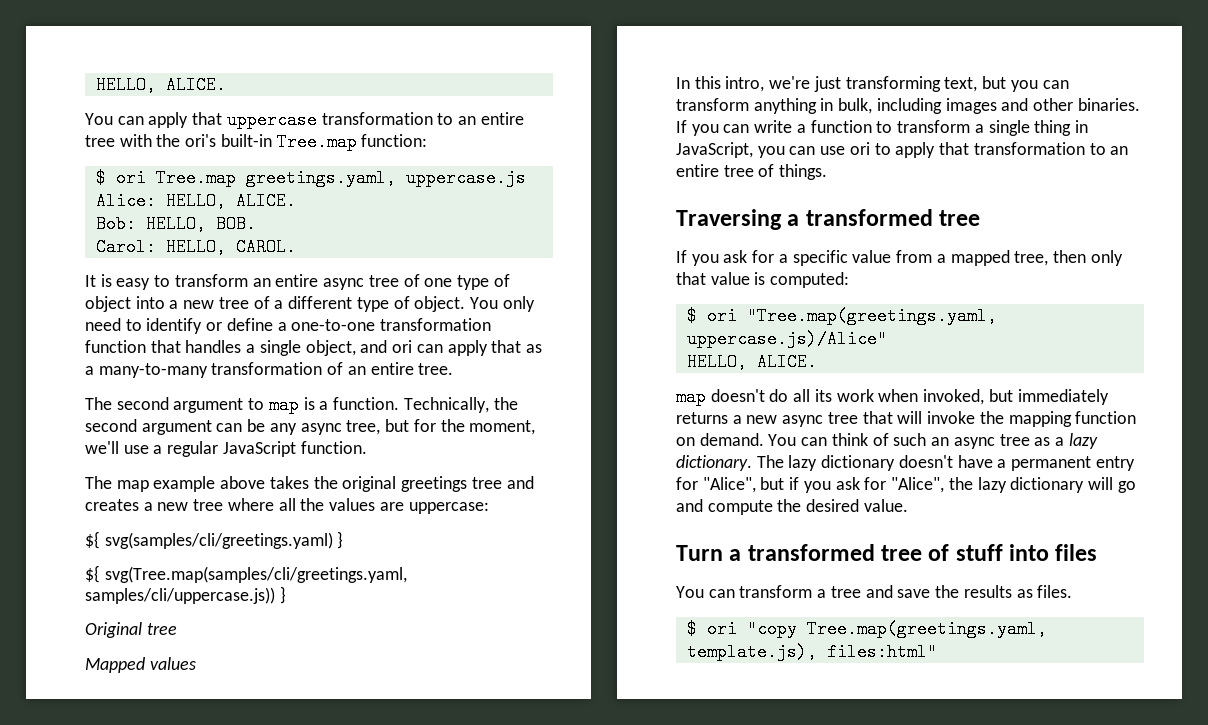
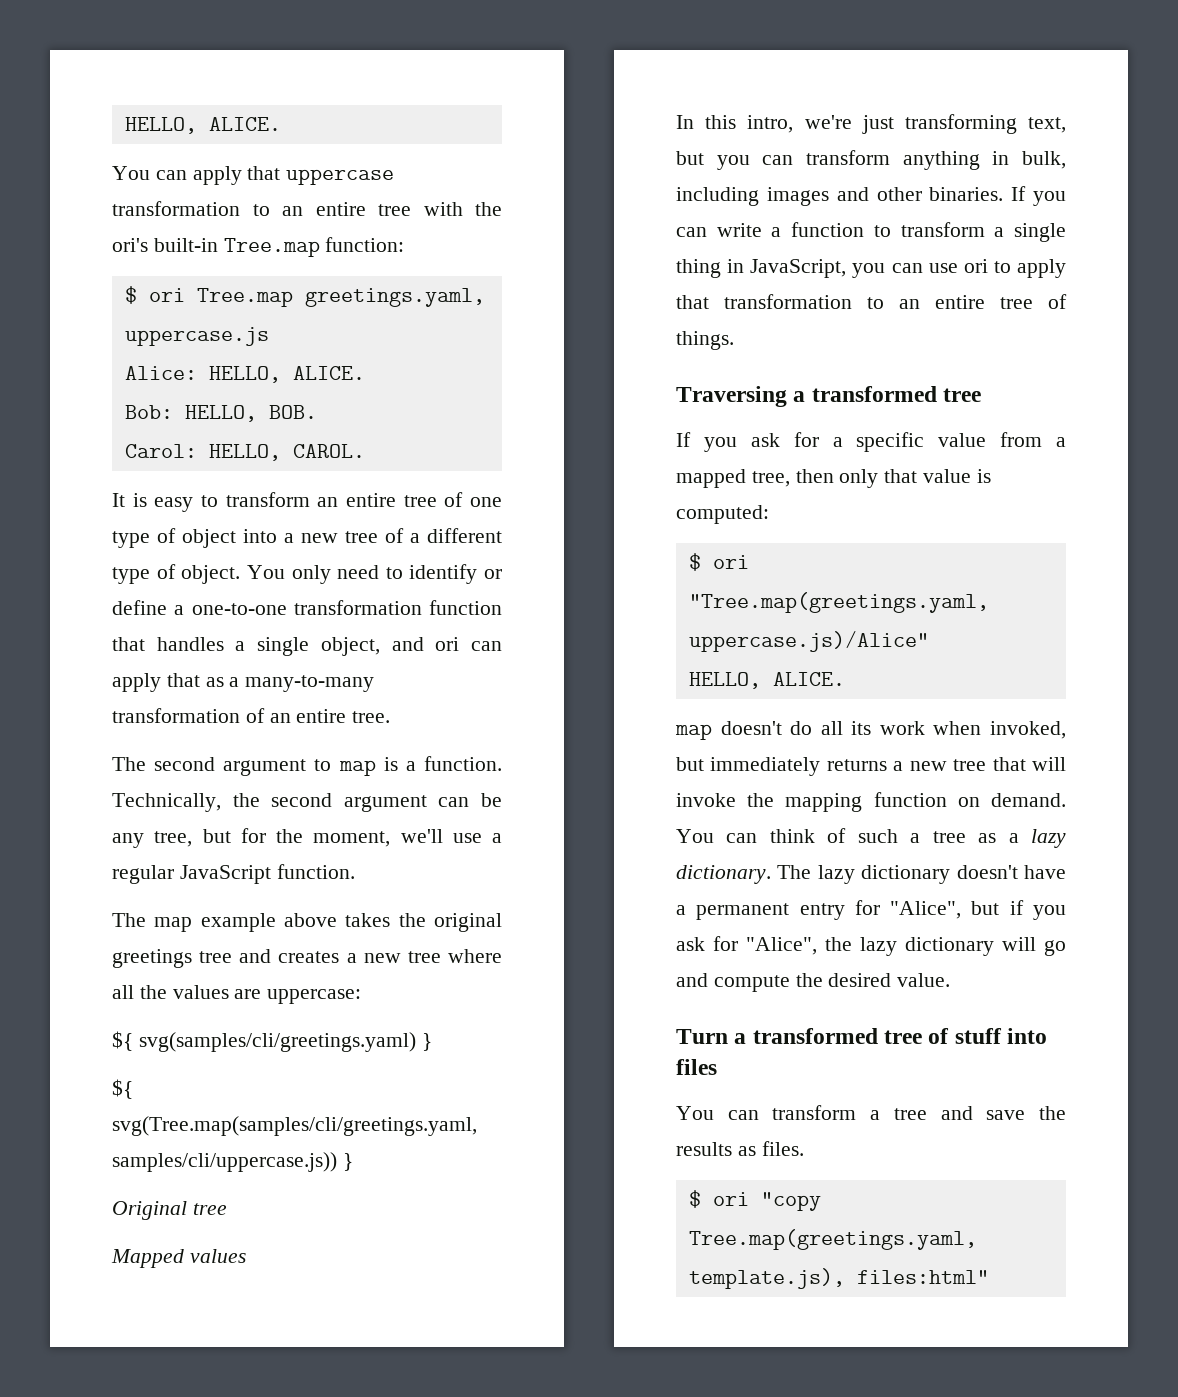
[323,278,365,290] async -> (396, 500) none
[300,423,342,435] async -> (144, 840) none
[782,415,824,427] async -> (947, 766) none
[931,437,995,449] an async -> [910,833,921,843] a

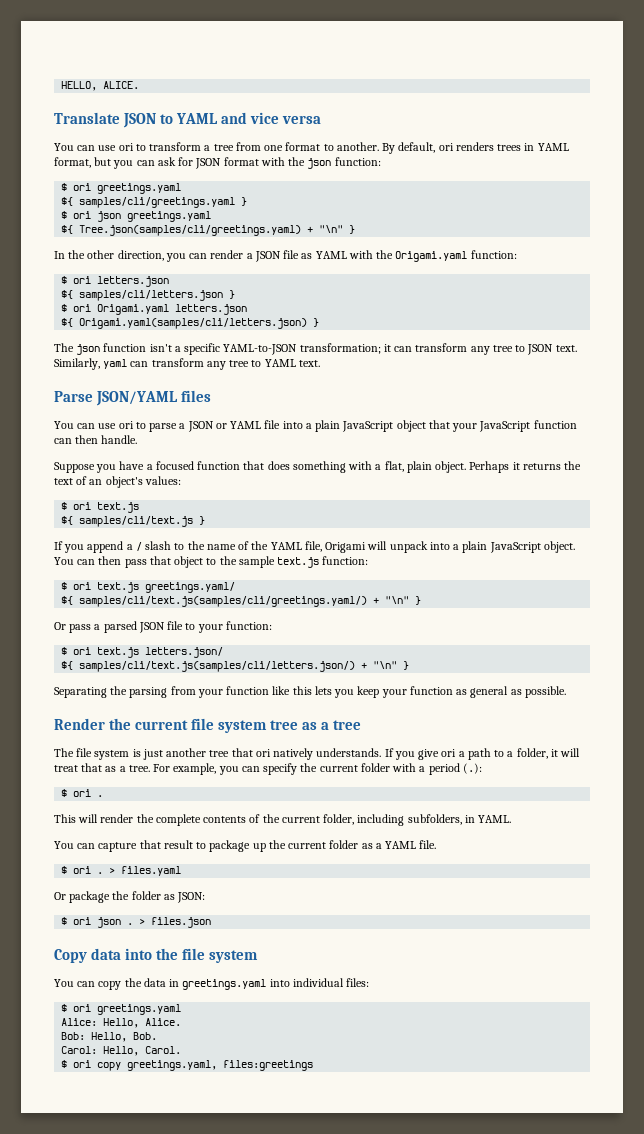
[124,117,281,134] [112,166,395,185] [112,201,502,216] [112,237,405,257] [124,286,485,307] [124,327,269,346] [124,366,365,383] [124,405,317,422] [124,444,365,461] [112,492,503,512] [112,528,502,548] [112,564,502,584] [112,600,502,615] [112,637,503,656] [112,673,375,692] [112,708,391,723] [112,756,503,776] [112,793,502,812] [112,828,502,848] [112,864,355,884] [112,913,502,932] [112,949,502,968] [112,985,362,1004] [112,1031,432,1052] [112,1079,133,1099] [112,1116,477,1136] [112,1152,353,1172] [112,1201,227,1220] [111,1249,246,1268] [676,114,1066,134] [676,150,1066,170] [676,186,1066,206] [676,222,1066,242] [676,259,1066,278] [676,294,1067,309] [676,331,734,350] [676,386,982,407] [676,432,1066,452] [676,469,991,488] [676,505,769,524] [688,553,749,571] [688,592,989,613] [688,631,929,652] [688,672,845,689] [675,721,1066,740] [676,757,1066,776] [676,792,1066,812] [676,828,1066,848] [676,865,1066,884] [676,900,1066,920] [676,936,1066,956] [676,973,951,992] [676,1028,1048,1044] [676,1059,717,1075] [676,1105,1066,1120] [676,1141,804,1156] [688,1190,821,1211] [688,1229,977,1250] [688,1268,989,1289] HELLO, ALICE. // You can apply that uppercase transformation to an entire tree with the ori's built-in Tree.map function: // $ ori Tree.map greetings.yaml, uppercase.js // Alice: HELLO, ALICE. // Bob: HELLO, BOB. // Carol: HELLO, CAROL. // It is easy to transform an entire tree of one type of object into a new tree of a different type of object. You only need to identify or define a one-to-one transformation function that handles a single object, and ori can apply that as a many-to-many transformation of an entire tree. // The second argument to map is a function. Technically, the second argument can be any tree, but for the moment, we'll use a regular JavaScript function. // The map example above takes the original greetings tree and creates a new tree where all the values are uppercase: // ${ svg(samples/cli/greetings.yaml) } // ${ svg(Tree.map(samples/cli/greetings.yaml, samples/cli/uppercase.js)) } // Original tree // Mapped values // In this intro, we're just transforming text, but you can transform anything in bulk, including images and other binaries. If you can write a function to transform a single thing in JavaScript, you can use ori to apply that transformation to an entire tree of things. // Traversing a transformed tree // If you ask for a specific value from a mapped tree, then only that value is computed: // $ ori "Tree.map(greetings.yaml, uppercase.js)/Alice" // HELLO, ALICE. // map doesn't do all its work when invoked, but immediately returns a new tree that will invoke the mapping function on demand. You can think of such a tree as a lazy dictionary. The lazy dictionary doesn't have a permanent entry for "Alice", but if you ask for "Alice", the lazy dictionary will go and compute the desired value. // Turn a transformed tree of stuff into files // You can transform a tree and save the results as files. // $ ori "copy Tree.map(greetings.yaml, template.js), files:html" -> [61,81,140,91] [54,112,322,128] [54,142,569,154] [54,157,381,169] [61,183,182,194] [61,197,248,208] [61,211,212,222] [61,225,356,236] [54,250,517,262] [61,276,170,287] [61,290,236,301] [61,304,248,315] [61,318,320,329] [54,343,577,355] [54,358,320,370] [54,390,212,406] [54,420,577,432] [54,435,138,444] [54,461,582,473] [54,476,181,488] [61,502,140,513] [61,516,206,527] [54,541,575,553] [54,556,369,568] [61,582,236,593] [61,596,422,607] [54,621,272,633] [61,647,224,658] [61,661,410,672] [54,686,566,698] [54,718,362,733] [54,748,581,760] [54,763,482,775] [61,789,104,797] [54,814,512,826] [54,840,437,852] [61,866,182,876] [54,891,206,903] [61,917,212,928] [54,948,259,963] [54,978,370,990] [61,1004,182,1015] [61,1018,182,1028] [61,1032,158,1042] [61,1046,182,1056] [61,1060,314,1071] HELLO, ALICE. // Translate JSON to YAML and vice versa // You can use ori to transform a tree from one format to another. By default, ori renders trees in YAML format, but you can ask for JSON format with the json function: // $ ori greetings.yaml // ${ samples/cli/greetings.yaml } // $ ori json greetings.yaml // ${ Tree.json(samples/cli/greetings.yaml) + "\n" } // In the other direction, you can render a JSON file as YAML with the Origami.yaml function: // $ ori letters.json // ${ samples/cli/letters.json } // $ ori Origami.yaml letters.json // ${ Origami.yaml(samples/cli/letters.json) } // The json function isn't a specific YAML-to-JSON transformation; it can transform any tree to JSON text. Similarly, yaml can transform any tree to YAML text. // Parse JSON/YAML files // You can use ori to parse a JSON or YAML file into a plain JavaScript object that your JavaScript function can then handle. // Suppose you have a focused function that does something with a flat, plain object. Perhaps it returns the text of an object's values: // $ ori text.js // ${ samples/cli/text.js } // If you append a / slash to the name of the YAML file, Origami will unpack into a plain JavaScript object. You can then pass that object to the sample text.js function: // $ ori text.js greetings.yaml/ // ${ samples/cli/text.js(samples/cli/greetings.yaml/) + "\n" } // Or pass a parsed JSON file to your function: // $ ori text.js letters.json/ // ${ samples/cli/text.js(samples/cli/letters.json/) + "\n" } // Separating the parsing from your function like this lets you keep your function as general as possible. // Render the current file system tree as a tree // The file system is just another tree that ori natively understands. If you give ori a path to a folder, it will treat that as a tree. For example, you can specify the current folder with a period (.): // $ ori . // This will render the complete contents of the current folder, including subfolders, in YAML. // You can capture that result to package up the current folder as a YAML file. // $ ori . > files.yaml // Or package the folder as JSON: // $ ori json . > files.json // Copy data into the file system // You can copy the data in greetings.yaml into individual files: // $ ori greetings.yaml // Alice: Hello, Alice. // Bob: Hello, Bob. // Carol: Hello, Carol. // $ ori copy greetings.yaml, files:greetings

